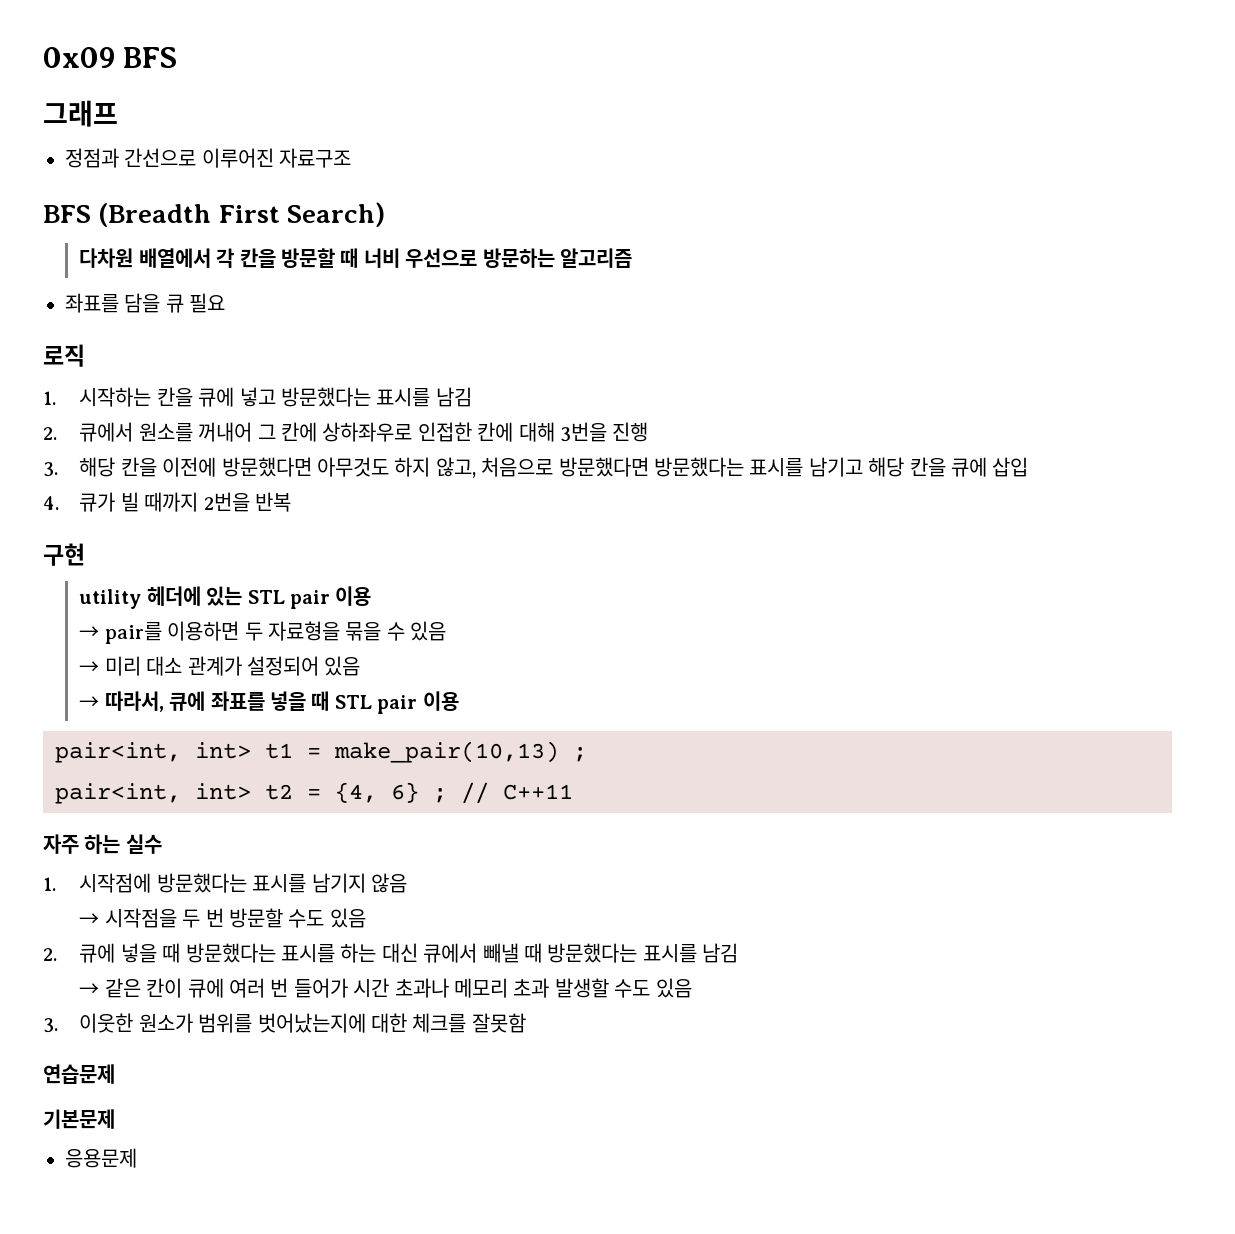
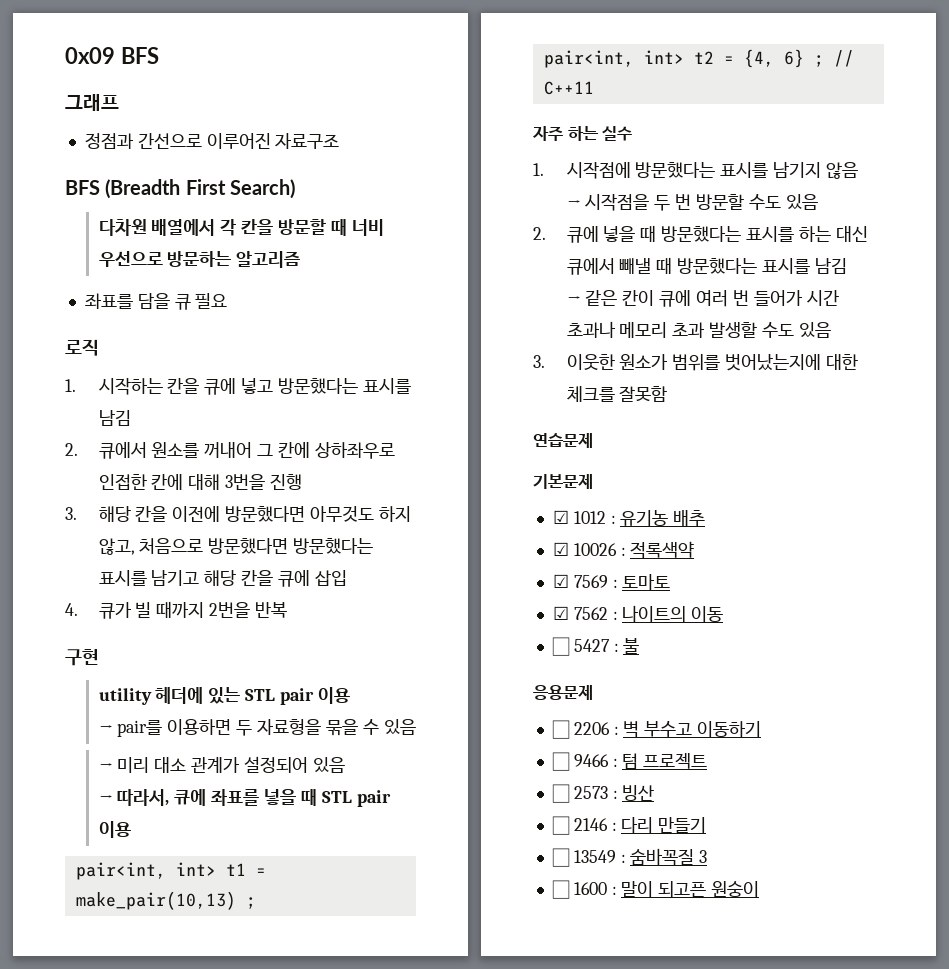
[65,1148,137,1168] 응용문제 -> [552,510,706,527] [552,541,695,559] [552,574,671,590] [552,605,724,622] [551,637,640,656] [533,685,593,700] [551,720,762,739] [551,752,708,771] [551,784,655,803] [551,816,707,835] [551,848,708,867] [551,880,760,899] ☑ 1012 : 유기농 배추 // ☑ 10026 : 적록색약 // ☑ 7569 : 토마토 // ☑ 7562 : 나이트의 이동 // ☐ 5427 : 불 // 응용문제 // ☐ 2206 : 벽 부수고 이동하기 // ☐ 9466 : 텀 프로젝트 // ☐ 2573 : 빙산 // ☐ 2146 : 다리 만들기 // ☐ 13549 : 숨바꼭질 3 // ☐ 1600 : 말이 되고픈 원숭이

